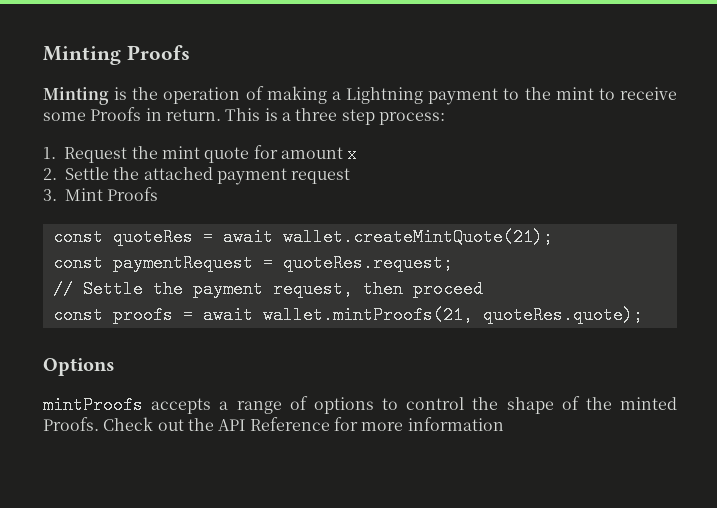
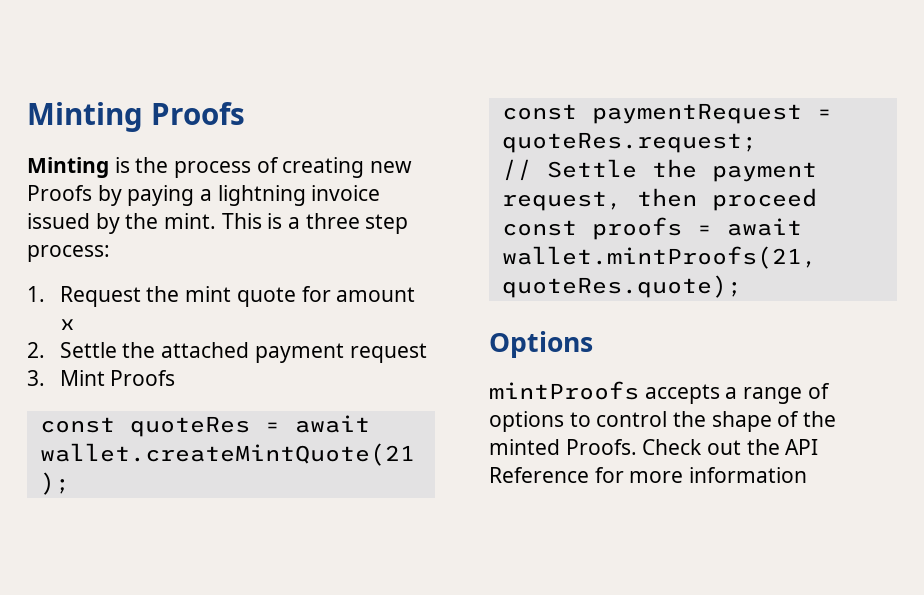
[163,86,677,105] [43,107,221,121] operation of making a Lightning payment to the mint to receive some Proofs in return. -> [174,157,413,178] [27,185,381,206] [27,213,217,234] process of creating new Proofs by paying a lightning invoice issued by the mint.

